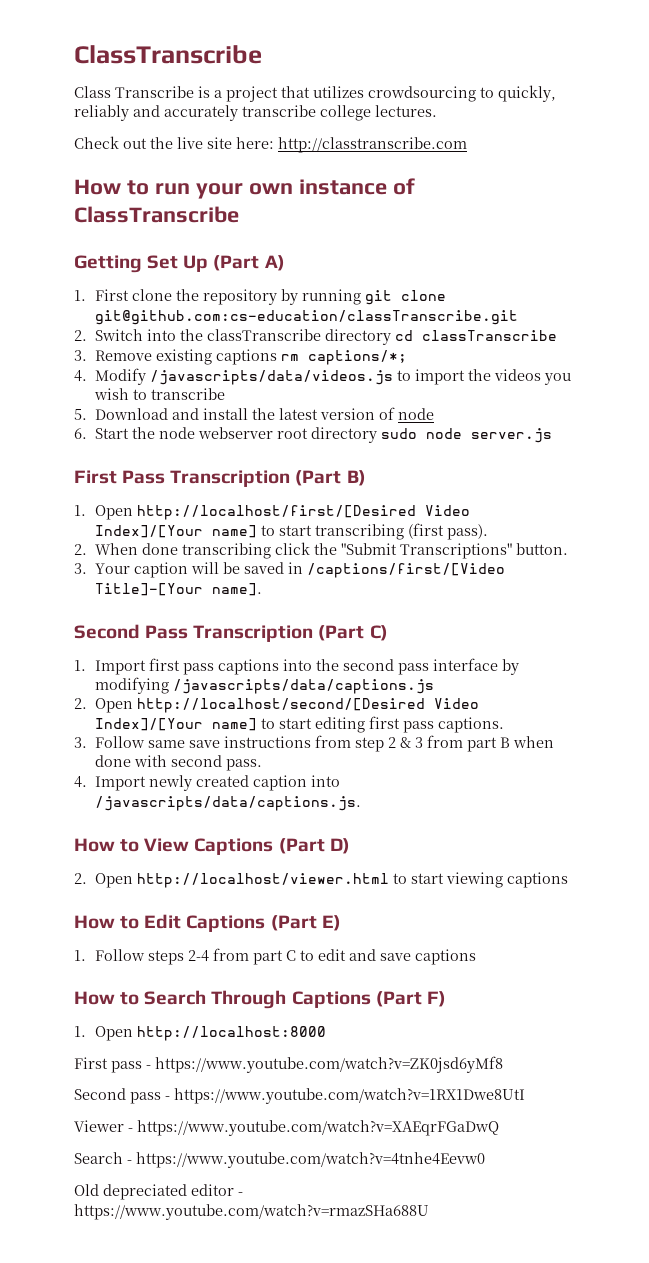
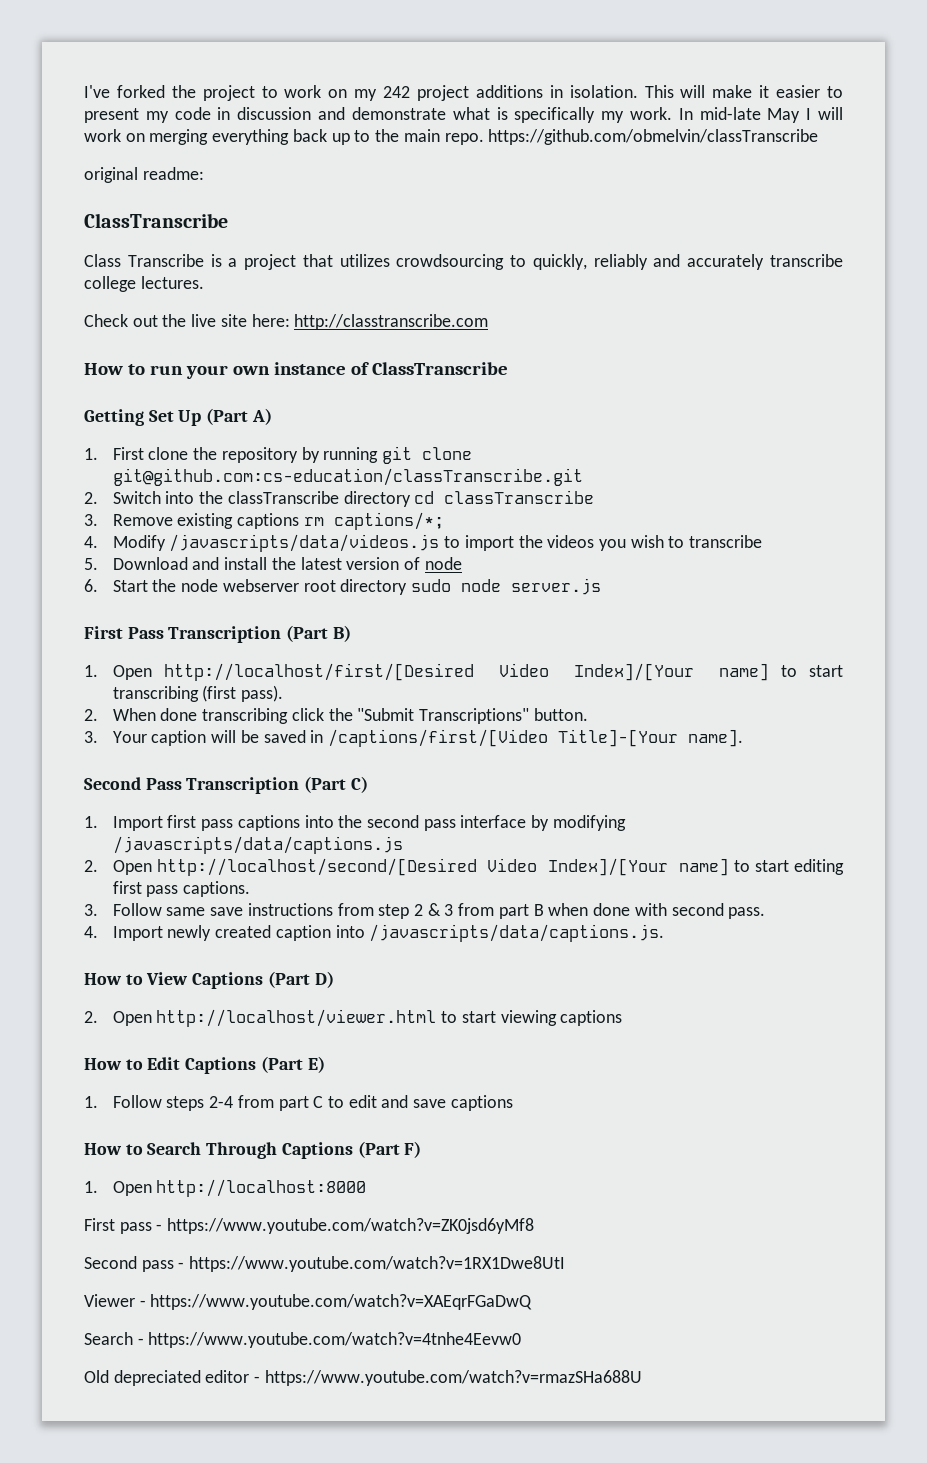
(74, 54) none -> [84,85,844,101] [84,107,843,123] [84,129,819,145] [84,167,204,183] I've forked the project to work on my 242 project additions in isolation. This will make it easier to present my code in discussion and demonstrate what is specifically my work. In mid-late May I will work on merging everything back up to the main repo. https://github.com/obmelvin/classTranscribe // original readme: //

